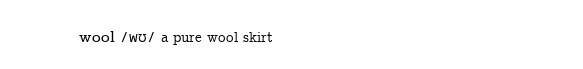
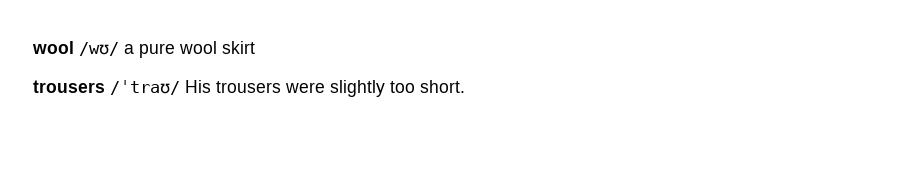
(273, 37) none -> [33,80,465,97] // trousers /ˈtraʊ/ His trousers were slightly too short.

